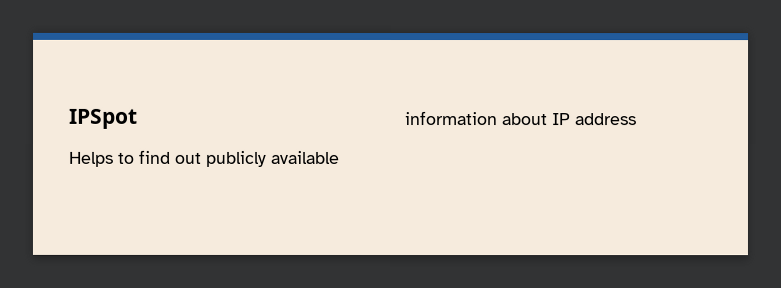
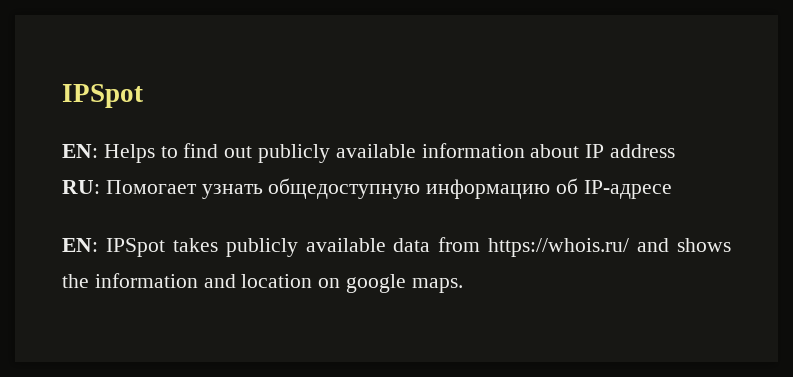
(138, 118) none -> [62,144,98,158] EN:
(637, 119) none -> [62,178,672,199] [62,237,732,257] [62,273,463,293] // RU: Помогает узнать общедоступную информацию об IP-адресе // EN: IPSpot takes publicly available data from https://whois.ru/ and shows the information and location on google maps.

